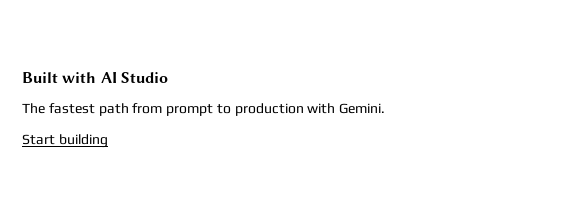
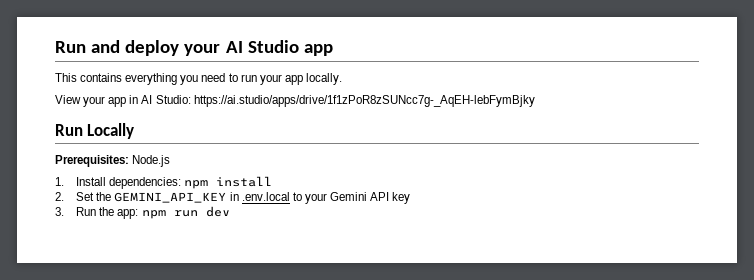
[22,72,168,83] [22,103,386,116] [22,134,108,148] Built with AI Studio // The fastest path from prompt to production with Gemini. // Start building -> [55,40,333,56] [55,73,342,85] [55,95,535,107] [55,123,135,139] [55,155,171,167] [55,176,273,189] [55,192,411,204] [55,206,230,219] Run and deploy your AI Studio app // This contains everything you need to run your app locally. // View your app in AI Studio: https://ai.studio/apps/drive/1f1zPoR8zSUNcc7g-_AqEH-lebFymBjky // Run Locally // Prerequisites: Node.js // 1. Install dependencies: npm install // 2. Set the GEMINI_API_KEY in .env.local to your Gemini API key // 3. Run the app: npm run dev

